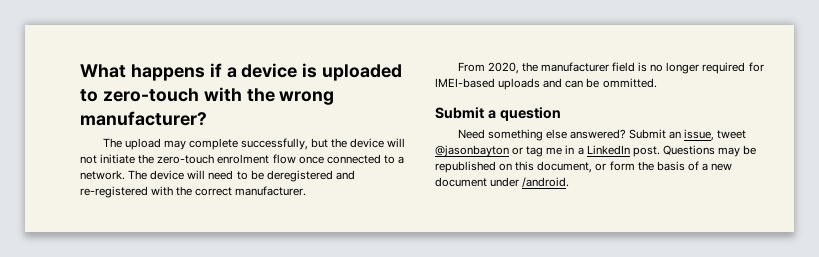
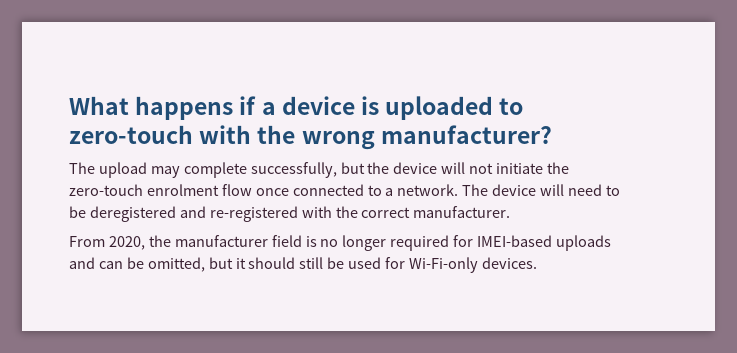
[602,78,657,88] [435,107,561,121] [457,129,747,141] [435,145,757,157] [435,161,733,173] [435,177,570,188] ommitted. // Submit a question // Need something else answered? Submit an issue, tweet @jasonbayton or tag me in a LinkedIn post. Questions may be republished on this document, or form the basis of a new document under /android. -> [147,257,537,273] omitted, but it should still be used for Wi-Fi-only devices.

